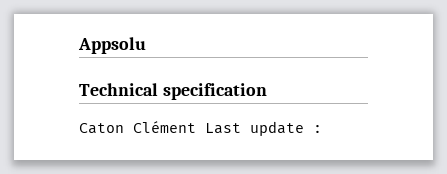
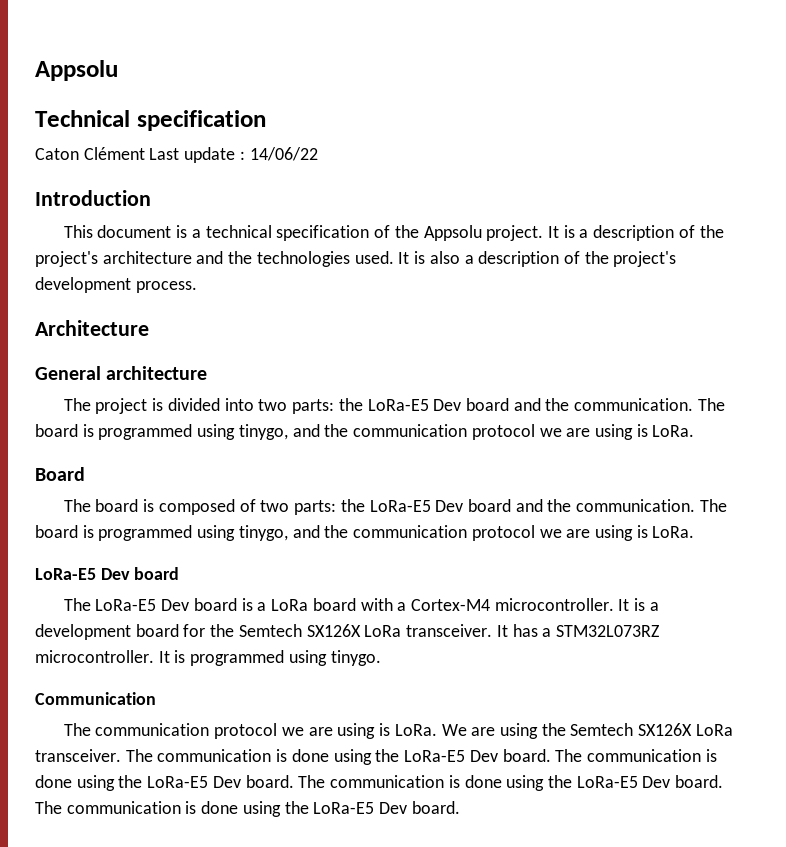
(322, 129) none -> [249,147,318,161] [35,190,151,206] [63,225,724,241] [35,251,677,267] [35,277,197,293] [35,320,149,336] [35,366,208,380] [63,398,725,414] [35,424,695,440] [35,467,85,481] [63,499,727,515] [35,525,695,541] [35,567,180,580] [63,598,659,611] [35,624,659,640] [35,650,381,666] [35,692,156,705] [63,723,733,739] [35,749,717,765] [35,775,724,791] [35,801,460,817] 14/06/22 // Introduction // This document is a technical specification of the Appsolu project. It is a description of the project's architecture and the technologies used. It is also a description of the project's development process. // Architecture // General architecture // The project is divided into two parts: the LoRa-E5 Dev board and the communication. The board is programmed using tinygo, and the communication protocol we are using is LoRa. // Board // The board is composed of two parts: the LoRa-E5 Dev board and the communication. The board is programmed using tinygo, and the communication protocol we are using is LoRa. // LoRa-E5 Dev board // The LoRa-E5 Dev board is a LoRa board with a Cortex-M4 microcontroller. It is a development board for the Semtech SX126X LoRa transceiver. It has a STM32L073RZ microcontroller. It is programmed using tinygo. // Communication // The communication protocol we are using is LoRa. We are using the Semtech SX126X LoRa transceiver. The communication is done using the LoRa-E5 Dev board. The communication is done using the LoRa-E5 Dev board. The communication is done using the LoRa-E5 Dev board. The communication is done using the LoRa-E5 Dev board.

